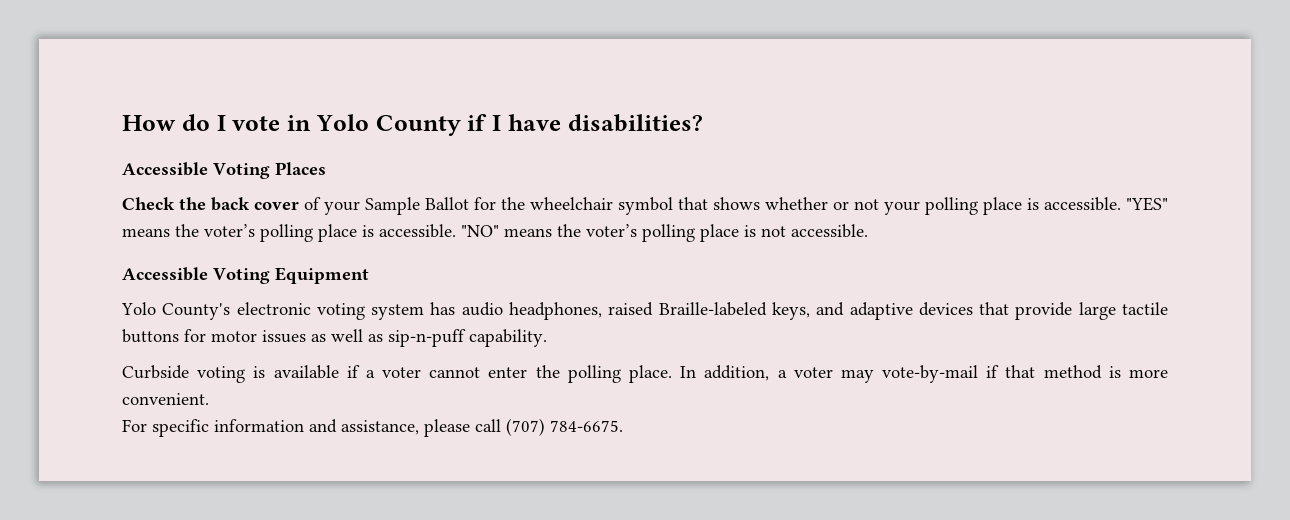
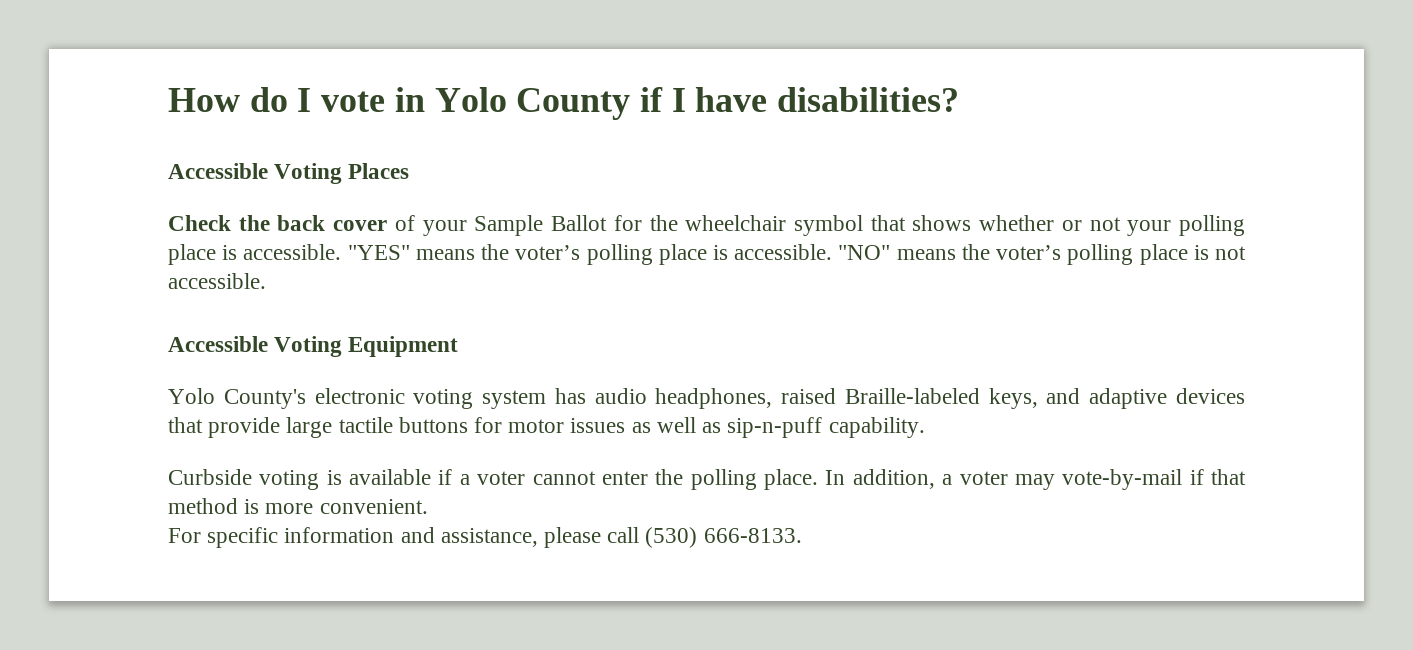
[506,418,623,436] (707) 784-6675. -> [645,527,802,548] (530) 666-8133.

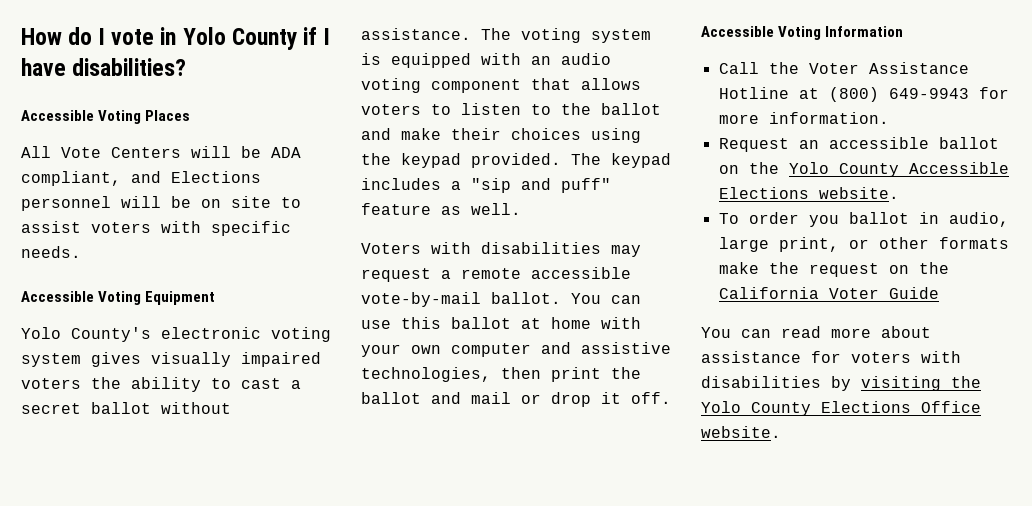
[168,215,1245,236] [168,244,1246,265] [168,273,266,289] Check the back cover of your Sample Ballot for the wheelchair symbol that shows whether or not your polling place is accessible. "YES" means the voter’s polling place is accessible. "NO" means the voter’s polling place is not accessible. -> [21,146,301,158] [21,171,261,186] [21,196,301,211] [21,221,291,236] [21,246,81,258] All Vote Centers will be ADA compliant, and Elections personnel will be on site to assist voters with specific needs.
[554,388,1245,409] [168,417,925,438] [168,469,1246,490] [168,498,428,514] [168,527,802,548] has audio headphones, raised Braille-labeled keys, and adaptive devices that provide large tactile buttons for motor issues as well as sip-n-puff capability. // Curbside voting is available if a voter cannot enter the polling place. In addition, a voter may vote-by-mail if that method is more convenient. // For specific information and assistance, please call (530) 666-8133. -> [91,352,321,367] [21,377,301,392] [21,402,231,414] [361,28,651,43] [361,53,611,68] [361,78,641,93] [361,103,661,115] [361,128,641,143] [361,153,671,168] [361,178,611,193] [361,203,521,215] [361,242,641,257] [361,267,631,282] [361,292,641,307] [361,317,641,329] [361,342,671,357] [361,367,641,382] [361,392,671,407] [701,26,904,40] [718,62,969,74] [718,87,1009,102] [718,112,889,124] [718,137,999,152] [718,162,1009,177] [718,187,899,199] [718,212,1009,227] [718,237,1009,252] [718,262,949,277] [718,287,939,299] [701,326,931,338] [701,351,961,363] [701,376,981,391] [701,401,981,416] [701,426,781,438] gives visually impaired voters the ability to cast a secret ballot without assistance. The voting system is equipped with an audio voting component that allows voters to listen to the ballot and make their choices using the keypad provided. The keypad includes a "sip and puff" feature as well. // Voters with disabilities may request a remote accessible vote-by-mail ballot. You can use this ballot at home with your own computer and assistive technologies, then print the ballot and mail or drop it off. // Accessible Voting Information // Call the Voter Assistance Hotline at (800) 649-9943 for more information. // Request an accessible ballot on the Yolo County Accessible Elections website. // To order you ballot in audio, large print, or other formats make the request on the California Voter Guide // You can read more about assistance for voters with disabilities by visiting the Yolo County Elections Office website.

